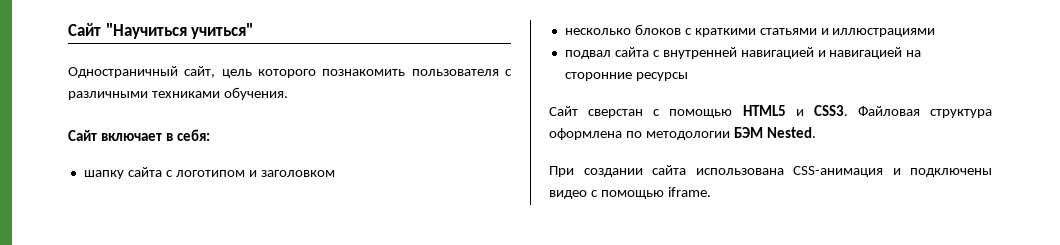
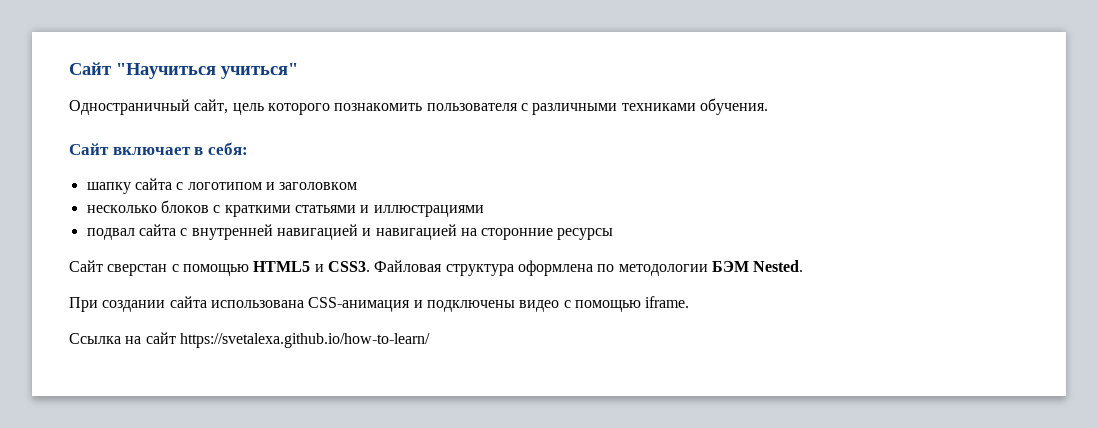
(711, 192) none -> [69,332,430,348] // Ссылка на сайт https://svetalexa.github.io/how-to-learn/

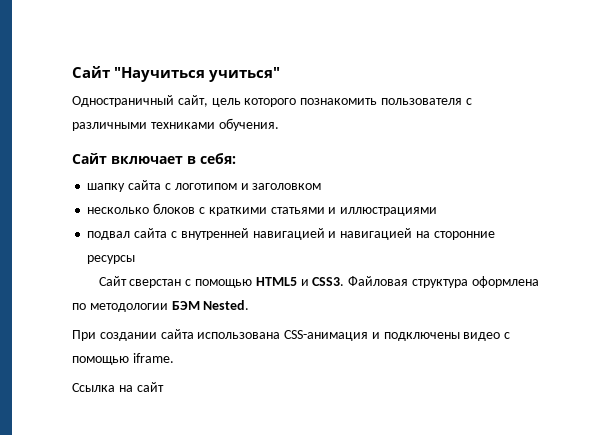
[179,333,430,348] https://svetalexa.github.io/how-to-learn/ -> (164, 387) none

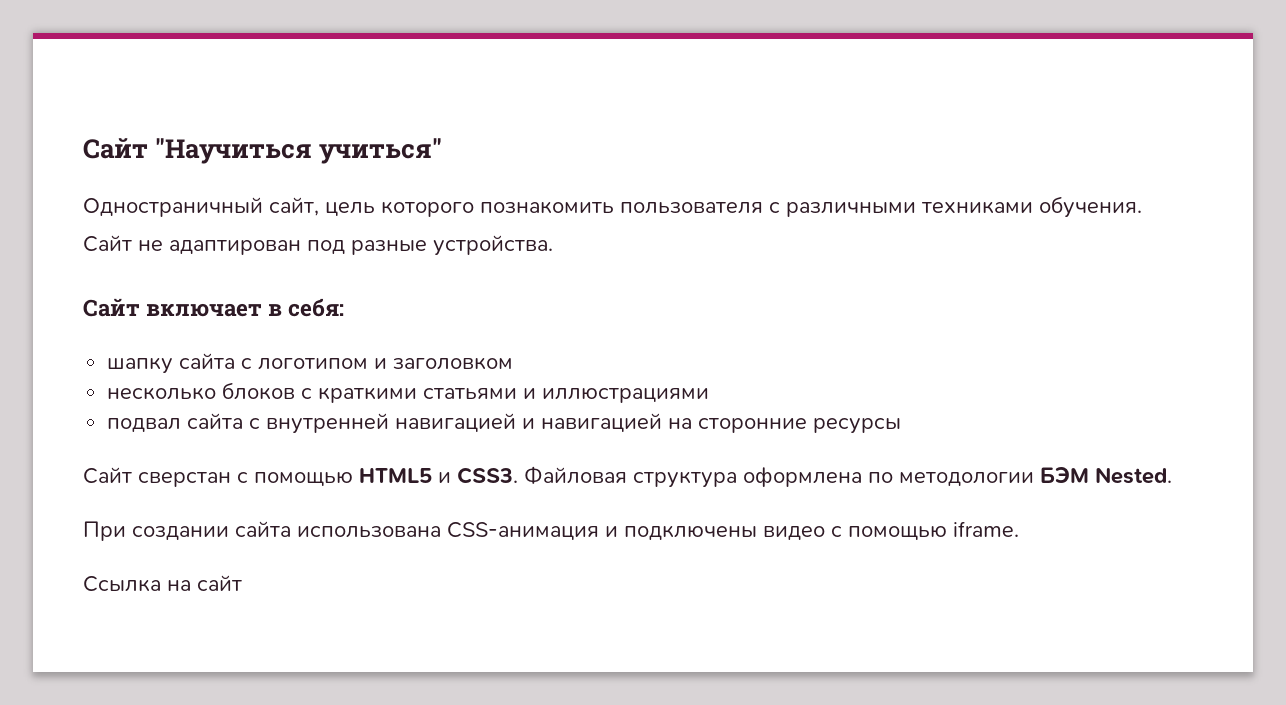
(279, 124) none -> [83,235,553,256] // Сайт не адаптирован под разные устройства.

